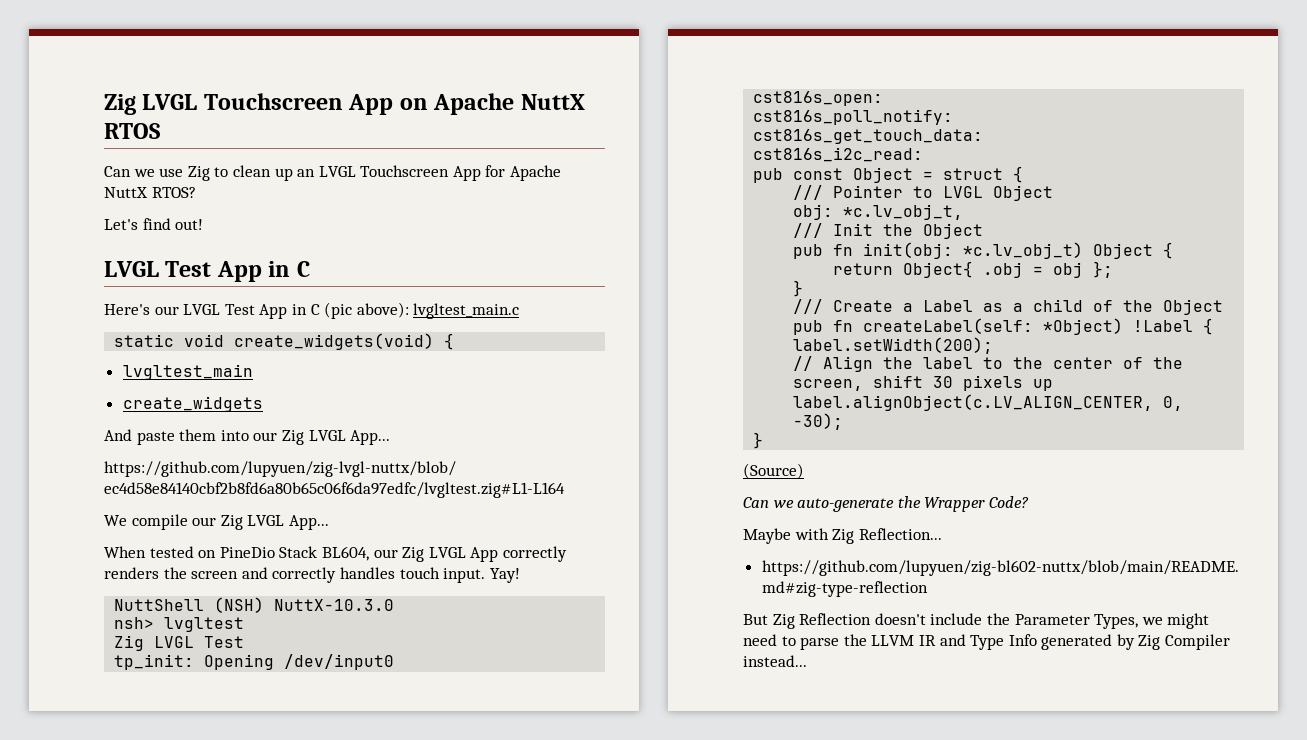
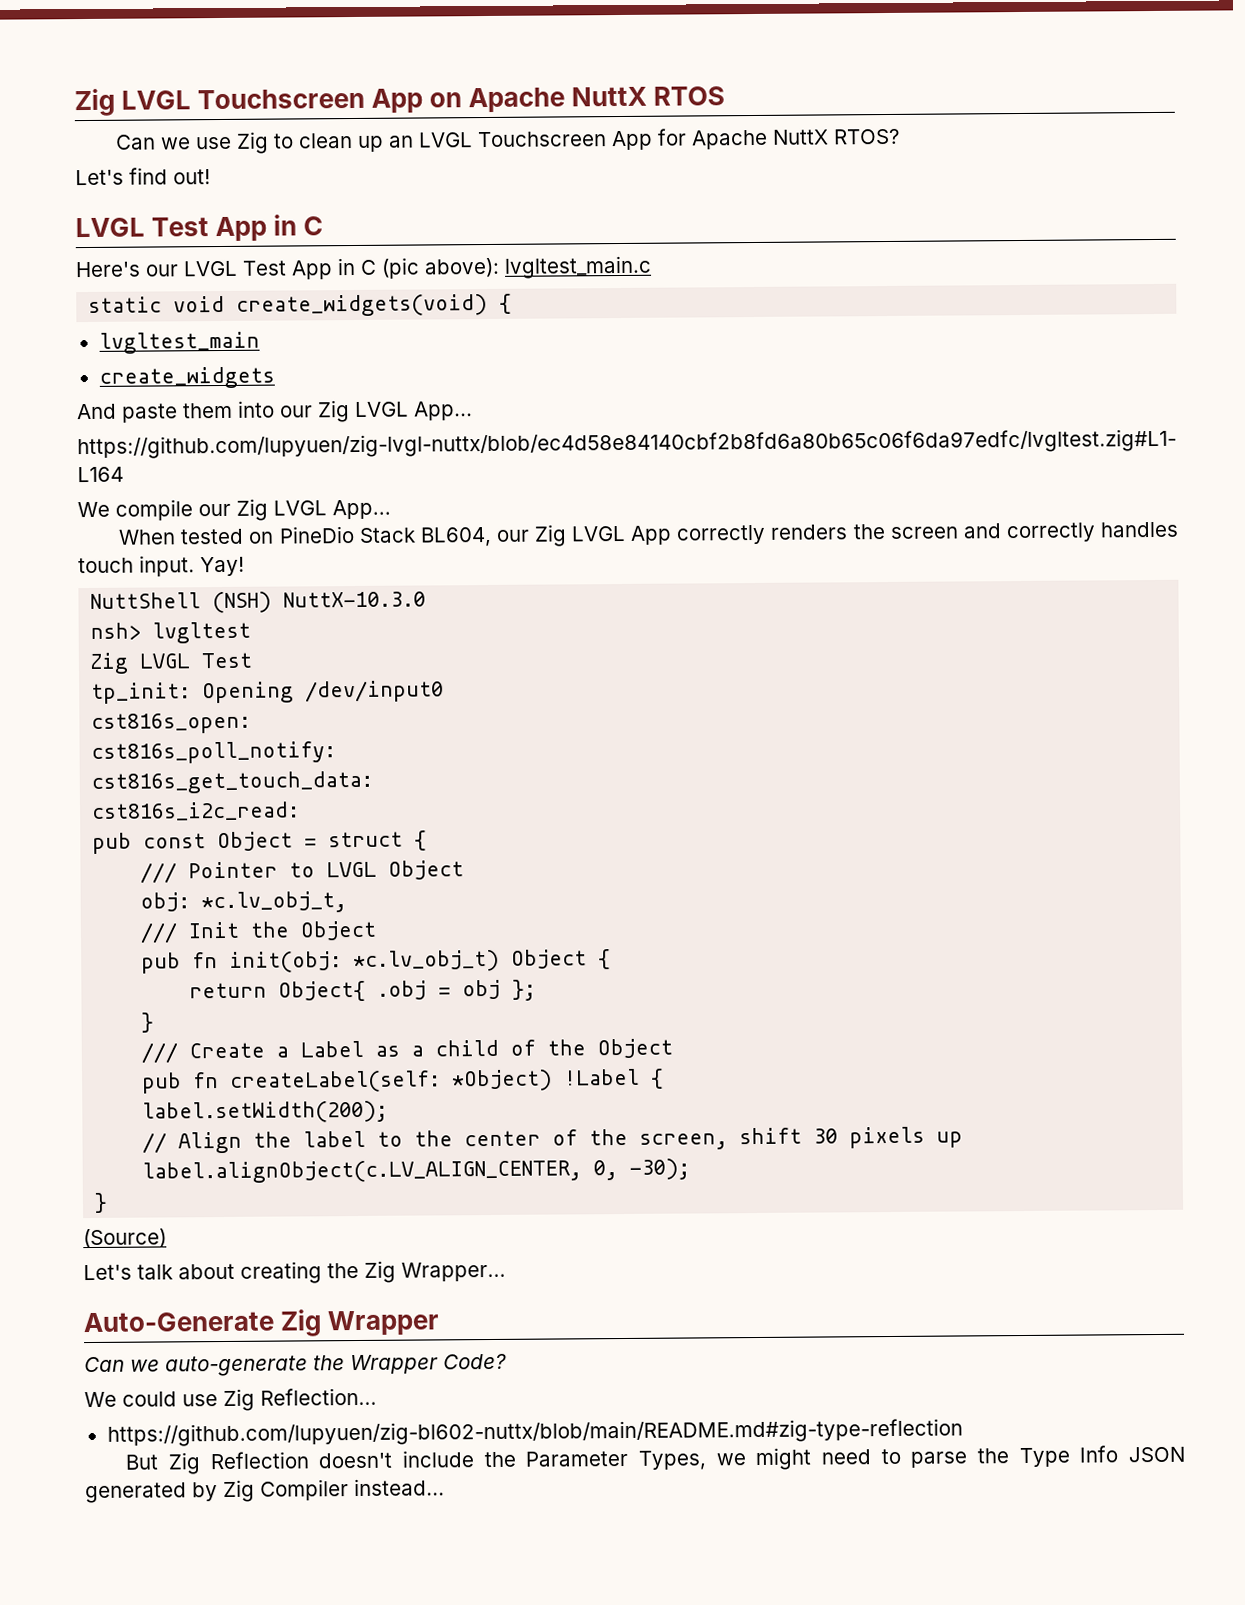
(804, 471) none -> [83,1260,506,1284] [83,1309,440,1337] // Let's talk about creating the Zig Wrapper... // Auto-Generate Zig Wrapper
[743,528,829,544] Maybe with -> [84,1391,218,1408] We could use
[871,634,966,646] LLVM IR and -> (1009, 1456) none
(1037, 640) none -> [1127,1446,1185,1463] JSON

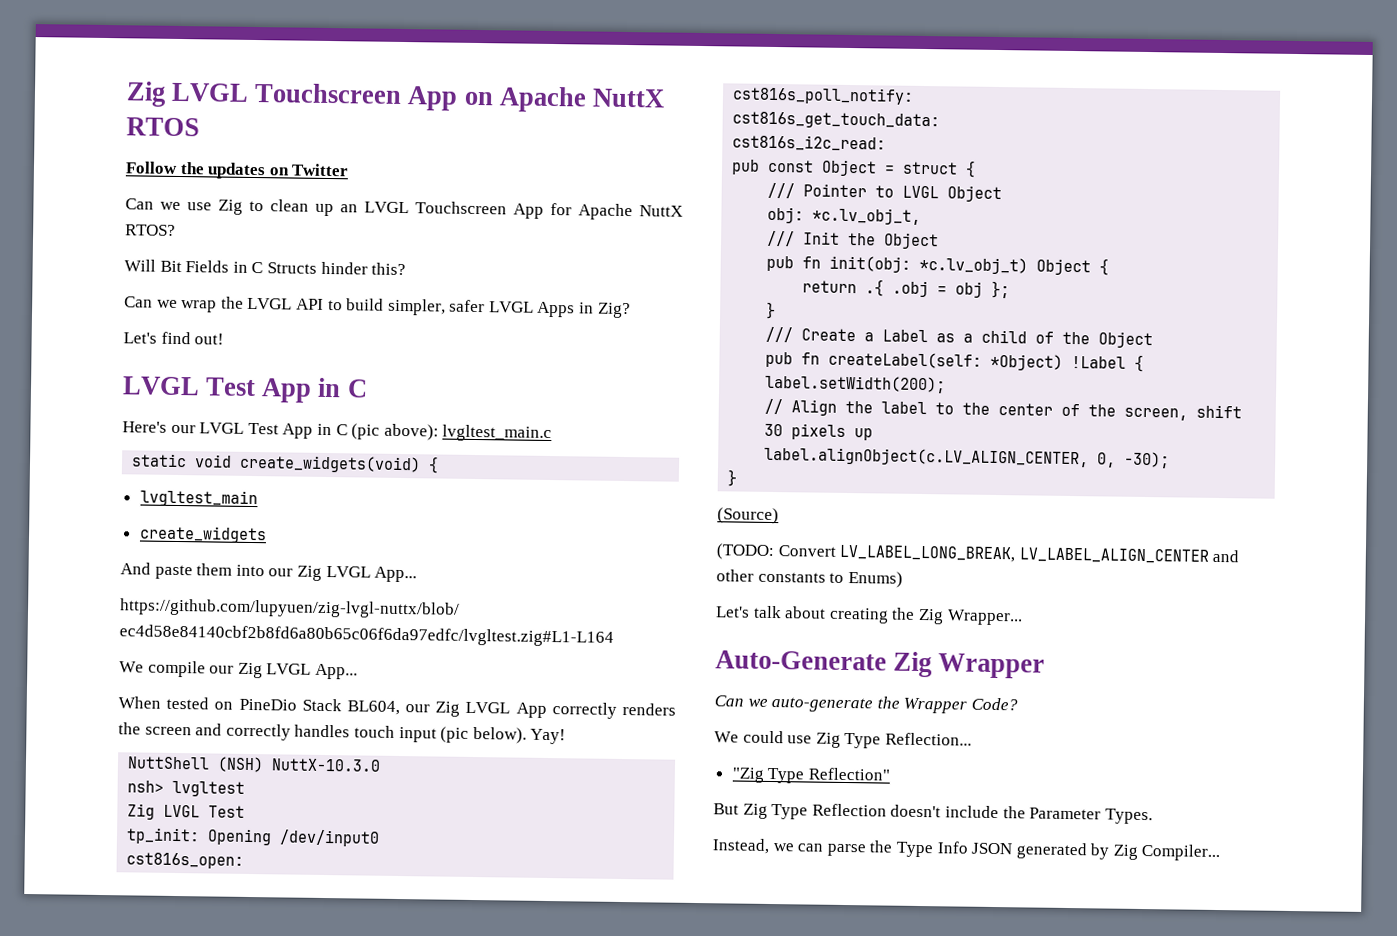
(726, 96) none -> [125,161,350,180] // Follow the updates on Twitter
(901, 136) none -> [124,259,407,276] [124,296,631,319] // Will Bit Fields in C Structs hinder this? // Can we wrap the LVGL API to build simpler, safer LVGL Apps in Zig?
[139,555,195,577] input. -> [398,726,527,744] input (pic below).
[278,980,367,1002] Object{ -> [865,279,885,297] .{
(167, 1238) none -> [716,543,1240,564] [716,569,903,588] // (TODO: Convert LV_LABEL_LONG_BREAK, LV_LABEL_ALIGN_CENTER and other constants to Enums)
(255, 1400) none -> [844,732,882,749] Type
[106,1418,963,1447] https://github.com/lupyuen/zig-bl602-nuttx/blob/main/README.md#zig-type-reflection -> [731,767,890,784] "Zig Type Reflection"
(201, 1463) none -> [771,804,809,820] Type
[637,1447,901,1471] Types, we might need to -> [1104,808,1153,825] [712,838,824,854] Types. // Instead, we can
[260,1478,445,1501] Compiler instead... -> [1141,843,1221,862] Compiler...

